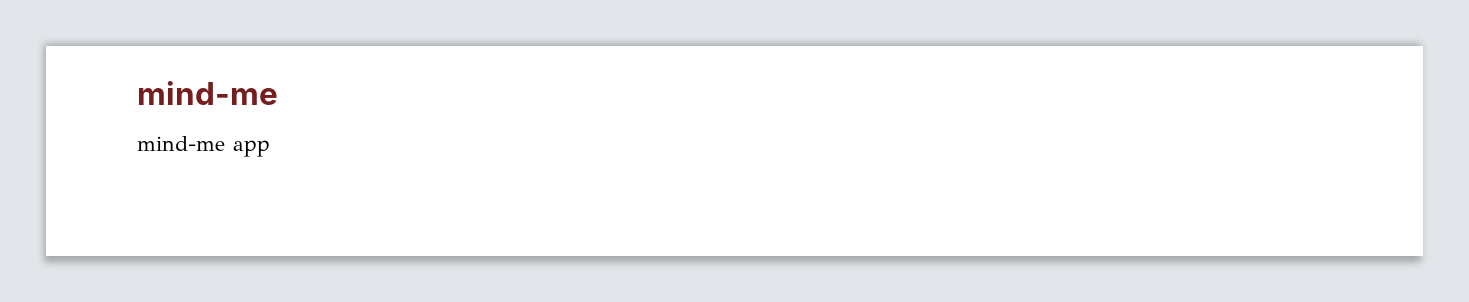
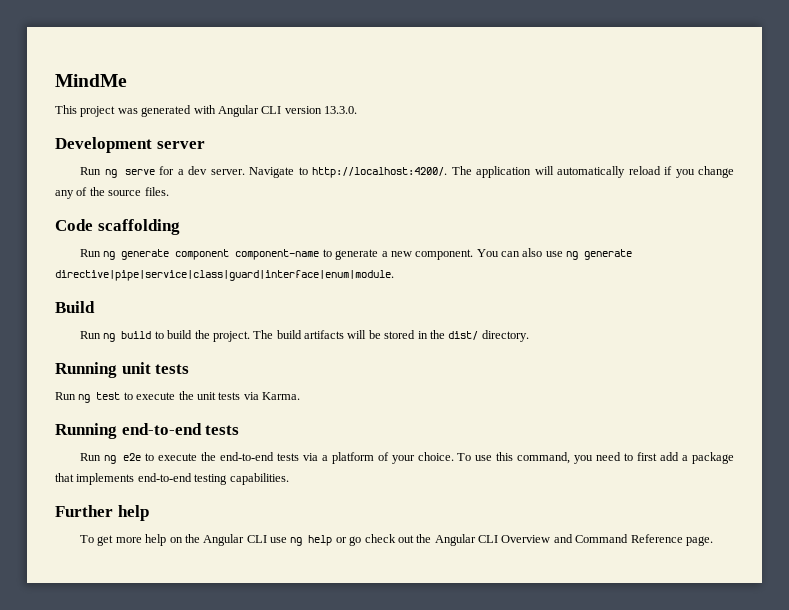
[137,81,278,105] [137,136,270,157] mind-me // mind-me app -> [55,74,127,87] [55,105,357,117] [55,137,205,153] [80,166,735,178] [55,187,169,199] [55,219,180,235] [80,248,633,260] [55,270,394,281] [55,301,95,313] [80,330,529,342] [55,362,190,378] [55,391,300,403] [55,423,240,439] [80,452,734,464] [55,473,289,485] [55,505,149,521] [80,534,713,546] MindMe // This project was generated with Angular CLI version 13.3.0. // Development server // Run ng serve for a dev server. Navigate to http://localhost:4200/. The application will automatically reload if you change any of the source files. // Code scaffolding // Run ng generate component component-name to generate a new component. You can also use ng generate directive|pipe|service|class|guard|interface|enum|module. // Build // Run ng build to build the project. The build artifacts will be stored in the dist/ directory. // Running unit tests // Run ng test to execute the unit tests via Karma. // Running end-to-end tests // Run ng e2e to execute the end-to-end tests via a platform of your choice. To use this command, you need to first add a package that implements end-to-end testing capabilities. // Further help // To get more help on the Angular CLI use ng help or go check out the Angular CLI Overview and Command Reference page.

